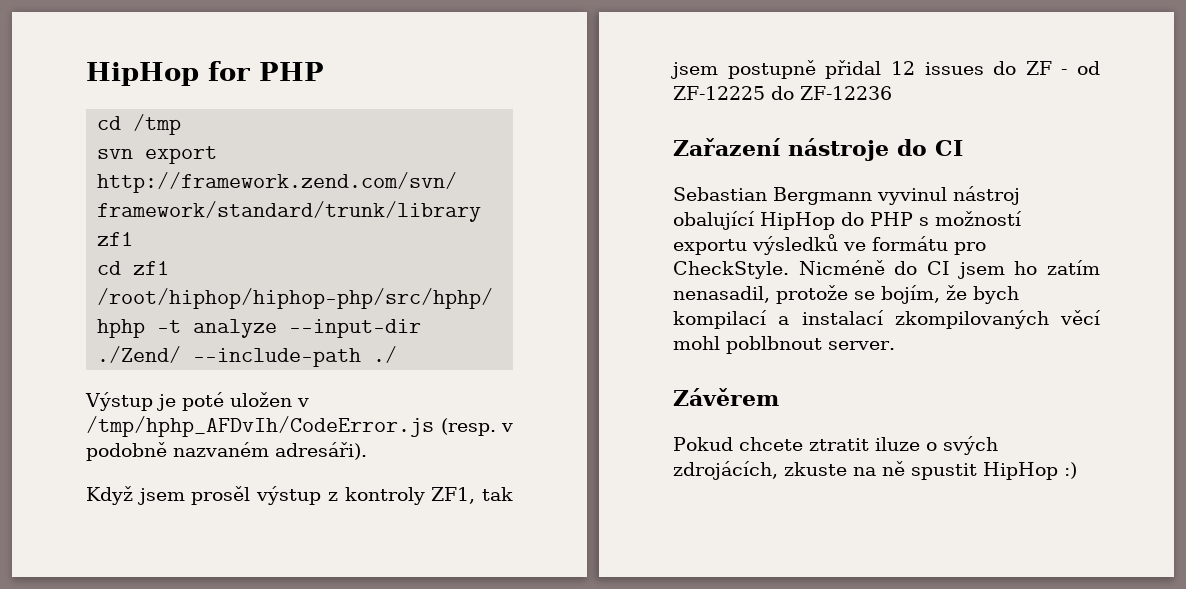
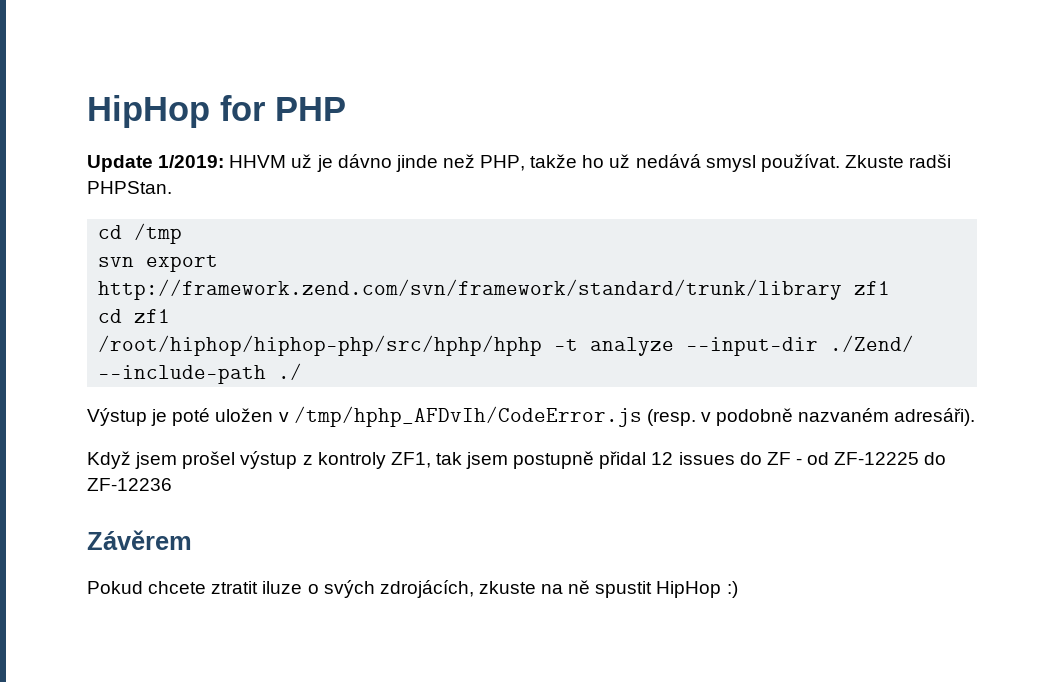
(324, 71) none -> [87,154,952,172] [87,181,172,194] // Update 1/2019: HHVM už je dávno jinde než PHP, takže ho už nedává smysl používat. Zkuste radši PHPStan.
[191,486,251,505] prosěl -> [182,451,236,469] prošel
[673,138,963,161] [673,186,1020,205] [673,211,1022,230] [673,234,986,255] [673,260,1100,279] [673,285,1019,304] [673,310,1101,329] [673,336,895,354] // Zařazení nástroje do CI // Sebastian Bergmann vyvinul nástroj obalující HipHop do PHP s možností exportu výsledků ve formátu pro CheckStyle. Nicméně do CI jsem ho zatím nenasadil, protože se bojím, že bych kompilací a instalací zkompilovaných věcí mohl poblbnout server. -> (172, 484) none

